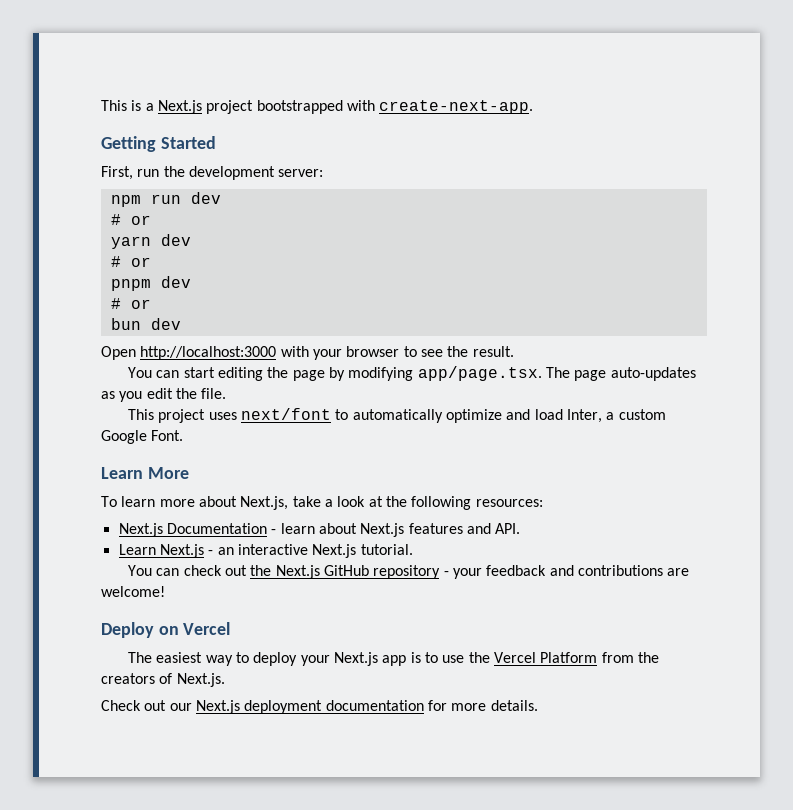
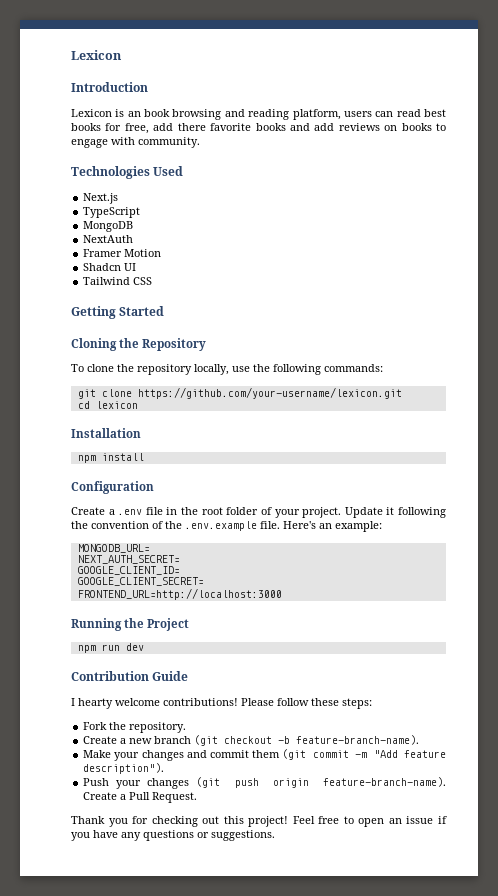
[101,100,534,114] [101,136,216,152] [101,166,324,180] [110,192,221,207] [110,214,151,225] [110,234,191,249] [110,256,151,267] [110,276,191,291] [110,298,151,309] [110,318,181,330] [101,346,514,360] [128,366,696,381] [101,388,227,402] [128,408,666,423] [101,430,184,444] [101,467,189,479] [101,496,543,510] [118,523,521,537] [118,544,413,558] [128,565,690,579] [101,586,165,597] [101,622,231,638] [128,652,659,666] [101,673,225,687] [101,700,538,714] This is a Next.js project bootstrapped with create-next-app. // Getting Started // First, run the development server: // npm run dev // # or // yarn dev // # or // pnpm dev // # or // bun dev // Open http://localhost:3000 with your browser to see the result. // You can start editing the page by modifying app/page.tsx. The page auto-updates as you edit the file. // This project uses next/font to automatically optimize and load Inter, a custom Google Font. // Learn More // To learn more about Next.js, take a look at the following resources: // Next.js Documentation - learn about Next.js features and API. // Learn Next.js - an interactive Next.js tutorial. // You can check out the Next.js GitHub repository - your feedback and contributions are welcome! // Deploy on Vercel // The easiest way to deploy your Next.js app is to use the Vercel Platform from the creators of Next.js. // Check out our Next.js deployment documentation for more details. -> [71,50,122,60] [71,82,148,92] [71,109,447,120] [71,123,447,134] [71,137,200,148] [71,166,184,179] [83,193,119,204] [83,207,141,218] [83,221,134,232] [83,235,134,243] [83,249,162,257] [83,263,137,271] [83,277,153,285] [71,306,165,319] [71,338,207,351] [71,364,383,375] [77,387,402,399] [77,401,138,409] [71,428,141,438] [77,453,144,463] [71,481,154,494] [71,507,447,518] [71,521,382,532] [77,544,150,553] [77,555,180,564] [77,566,180,575] [77,577,204,586] [77,588,282,600] [71,618,190,631] [77,643,144,653] [71,671,189,681] [71,698,372,709] [83,722,187,733] [83,735,420,746] [83,749,446,761] [83,763,165,774] [83,777,446,789] [83,792,198,803] [71,816,448,827] [71,830,275,841] Lexicon // Introduction // Lexicon is an book browsing and reading platform, users can read best books for free, add there favorite books and add reviews on books to engage with community. // Technologies Used // Next.js // TypeScript // MongoDB // NextAuth // Framer Motion // Shadcn UI // Tailwind CSS // Getting Started // Cloning the Repository // To clone the repository locally, use the following commands: // git clone https://github.com/your-username/lexicon.git // cd lexicon // Installation // npm install // Configuration // Create a .env file in the root folder of your project. Update it following the convention of the .env.example file. Here's an example: // MONGODB_URL= // NEXT_AUTH_SECRET= // GOOGLE_CLIENT_ID= // GOOGLE_CLIENT_SECRET= // FRONTEND_URL=http://localhost:3000 // Running the Project // npm run dev // Contribution Guide // I hearty welcome contributions! Please follow these steps: // Fork the repository. // Create a new branch (git checkout -b feature-branch-name). // Make your changes and commit them (git commit -m "Add feature description"). // Push your changes (git push origin feature-branch-name). Create a Pull Request. // Thank you for checking out this project! Feel free to open an issue if you have any questions or suggestions.

